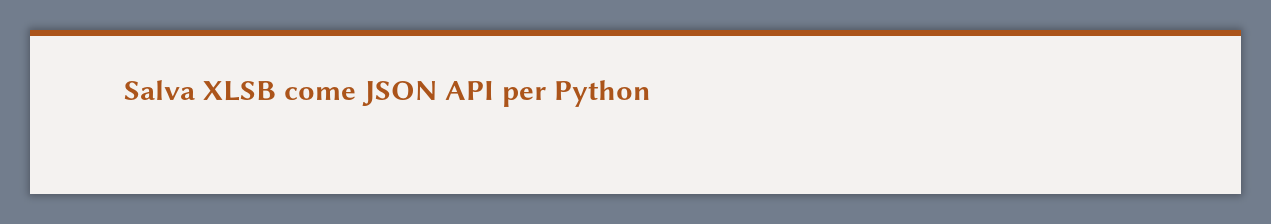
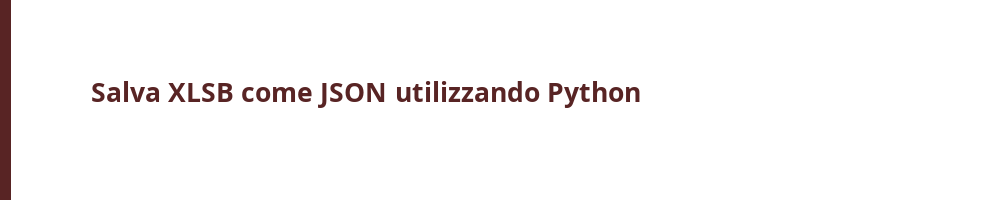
[444,81,546,107] API per -> [394,81,540,102] utilizzando

